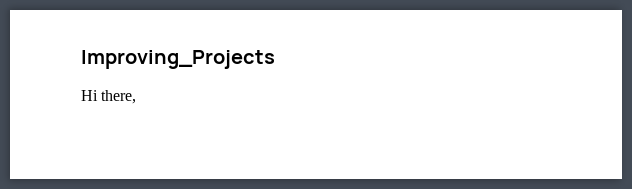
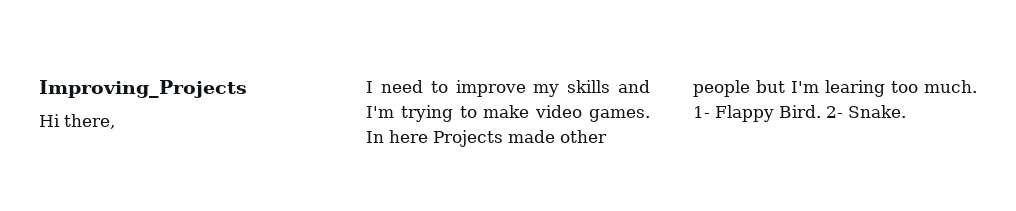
(137, 97) none -> [366,80,650,97] [366,105,650,122] [366,130,607,147] [693,80,977,97] [693,105,906,122] // I need to improve my skills and I'm trying to make video games. In here Projects made other people but I'm learing too much. 1- Flappy Bird. 2- Snake.

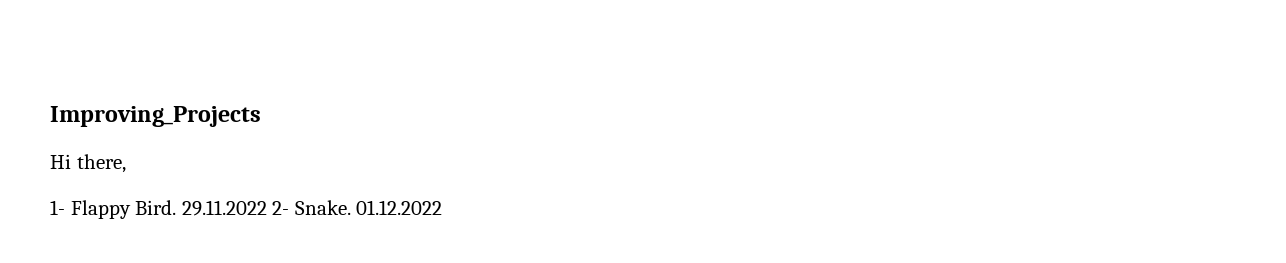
[366,80,650,97] [366,105,650,122] [366,130,607,147] [693,80,977,97] I need to improve my skills and I'm trying to make video games. In here Projects made other people but I'm learing too much. -> (126, 163) none
(821, 111) none -> [181,200,267,216] 29.11.2022
(906, 111) none -> [356,200,443,215] 01.12.2022

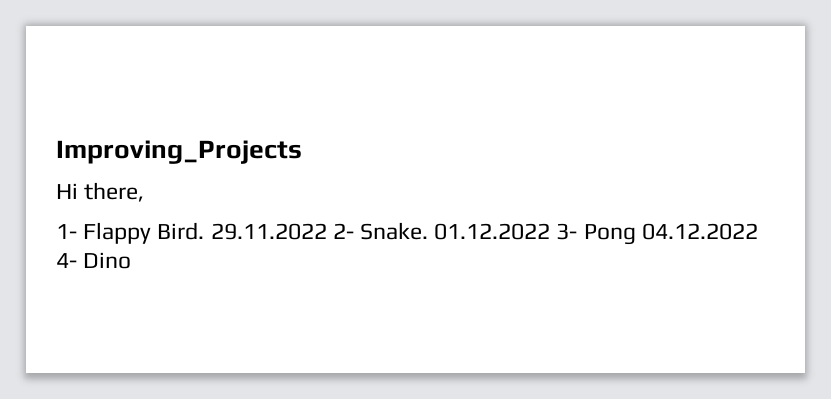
(443, 207) none -> [556,223,758,245] [56,252,132,269] 3- Pong 04.12.2022 4- Dino

